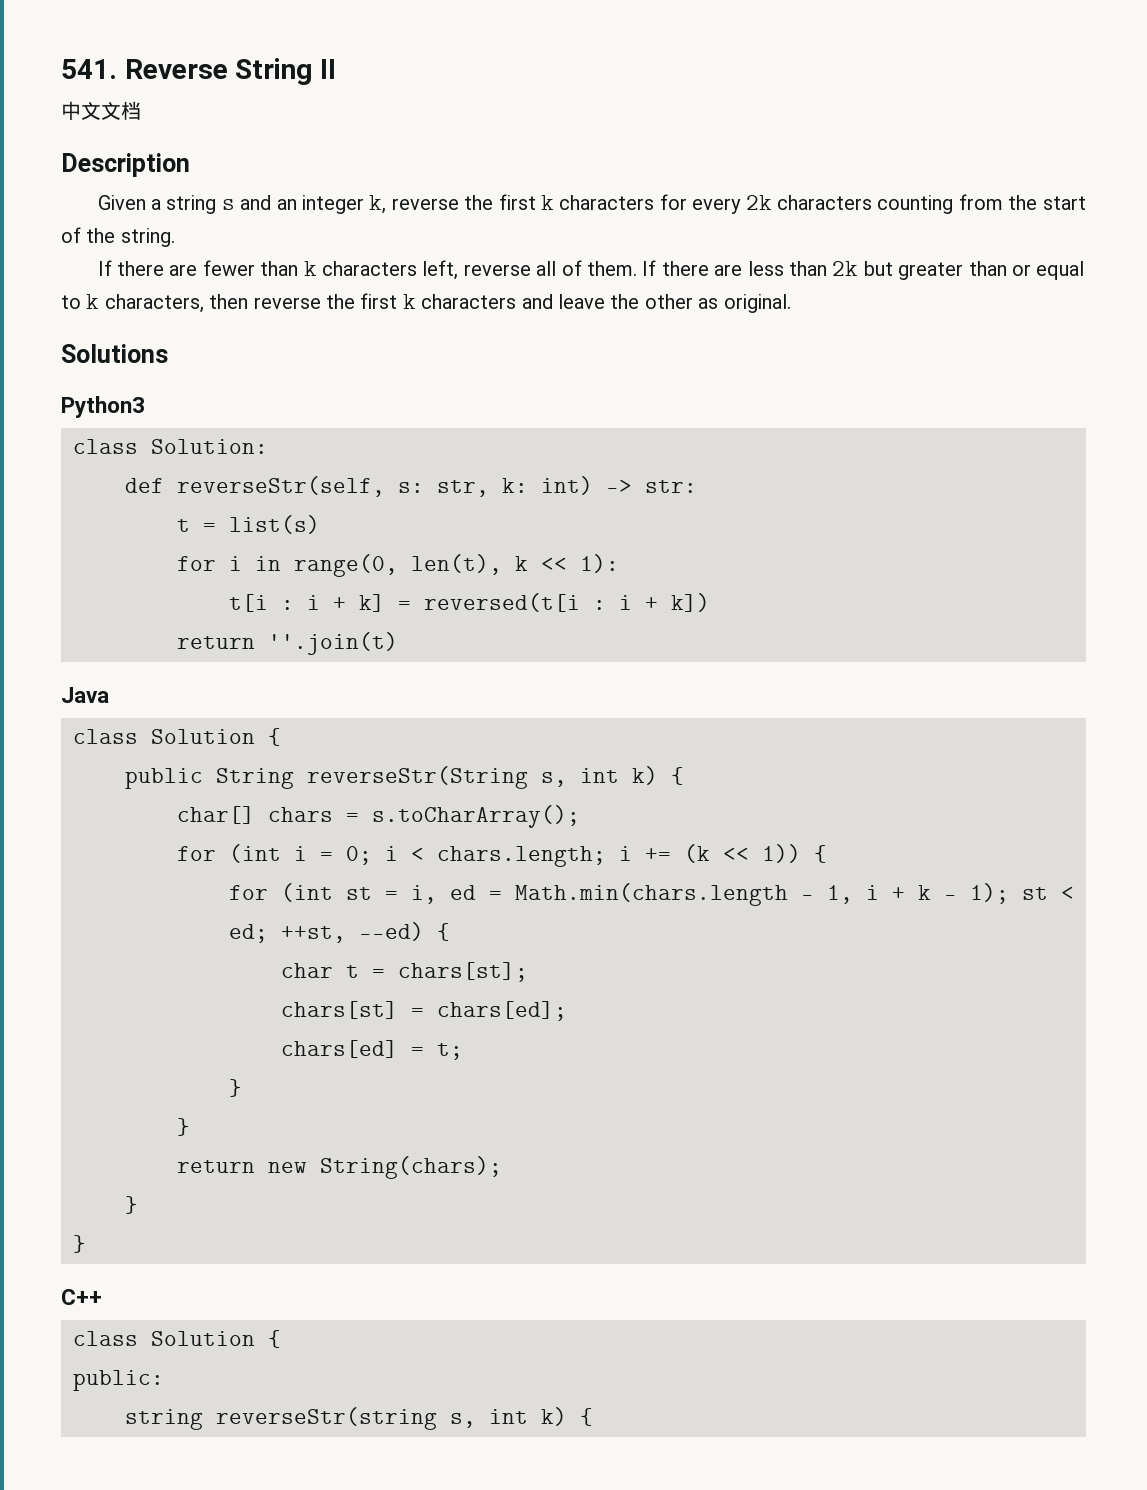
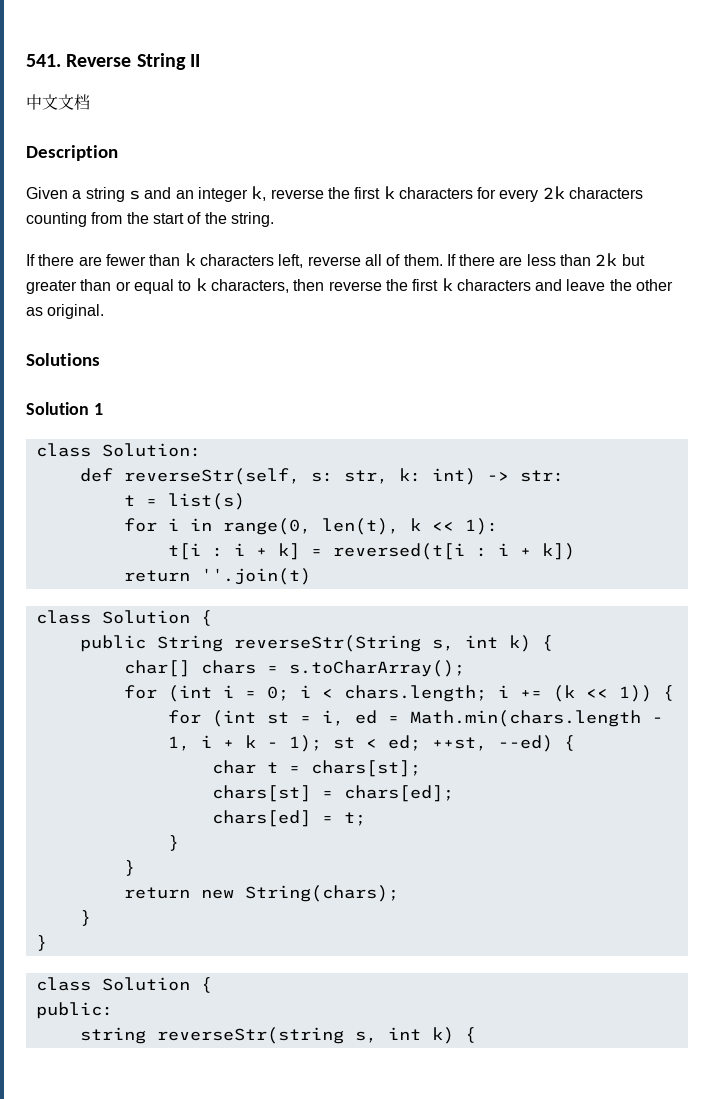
[61,396,145,418] Python3 -> [26,402,103,415] Solution 1
[61,687,109,703] // Java -> (311, 576) none
[61,1289,102,1305] // C++ -> (47, 943) none

